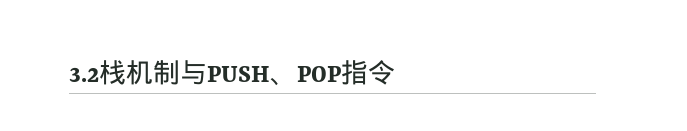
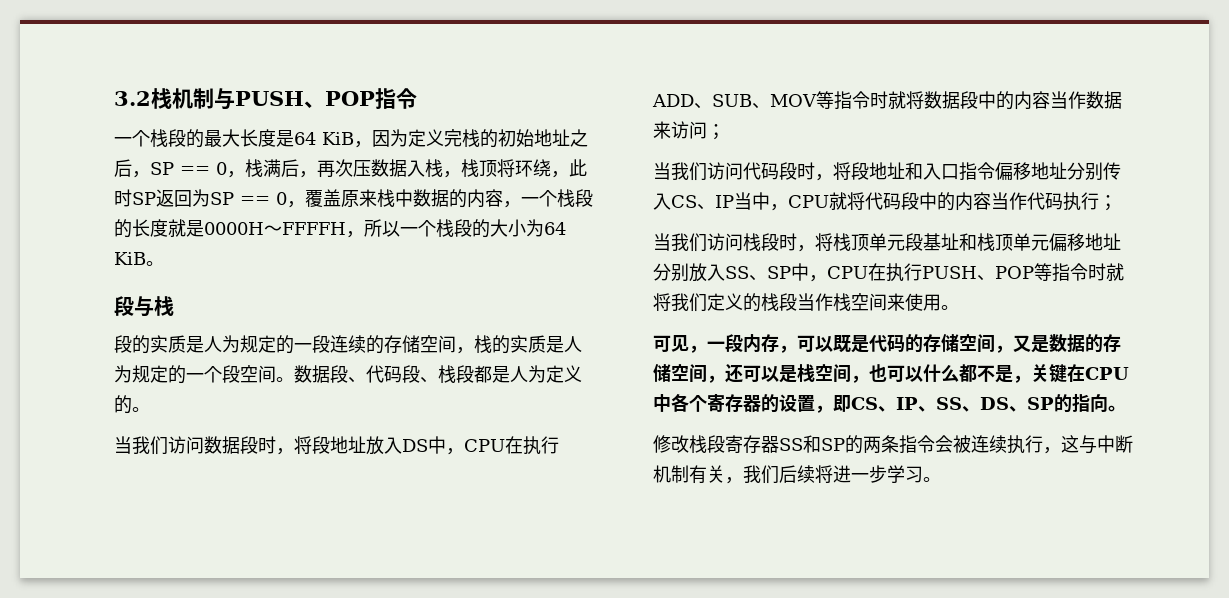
(395, 72) none -> [114,129,588,148] [114,159,587,178] [114,189,593,208] [114,219,566,238] [114,252,164,266] [114,296,174,317] [114,335,582,354] [114,365,582,384] [114,395,150,414] [114,436,559,455] [652,91,1122,110] [653,121,725,140] [653,162,1121,181] [653,192,1117,211] [653,233,1121,252] [653,263,1124,282] [653,293,959,312] [653,334,1121,353] [653,364,1129,383] [653,393,1126,413] [653,435,1133,454] [653,465,941,484] // 一个栈段的最大长度是64 KiB，因为定义完栈的初始地址之后，SP == 0，栈满后，再次压数据入栈，栈顶将环绕，此时SP返回为SP == 0，覆盖原来栈中数据的内容，一个栈段的长度就是0000H～FFFFH，所以一个栈段的大小为64 KiB。 // 段与栈 // 段的实质是人为规定的一段连续的存储空间，栈的实质是人为规定的一个段空间。数据段、代码段、栈段都是人为定义的。 // 当我们访问数据段时，将段地址放入DS中，CPU在执行ADD、SUB、MOV等指令时就将数据段中的内容当作数据来访问； // 当我们访问代码段时，将段地址和入口指令偏移地址分别传入CS、IP当中，CPU就将代码段中的内容当作代码执行； // 当我们访问栈段时，将栈顶单元段基址和栈顶单元偏移地址分别放入SS、SP中，CPU在执行PUSH、POP等指令时就将我们定义的栈段当作栈空间来使用。 // 可见，一段内存，可以既是代码的存储空间，又是数据的存储空间，还可以是栈空间，也可以什么都不是，关键在CPU中各个寄存器的设置，即CS、IP、SS、DS、SP的指向。 // 修改栈段寄存器SS和SP的两条指令会被连续执行，这与中断机制有关，我们后续将进一步学习。

